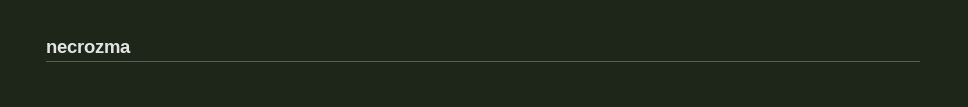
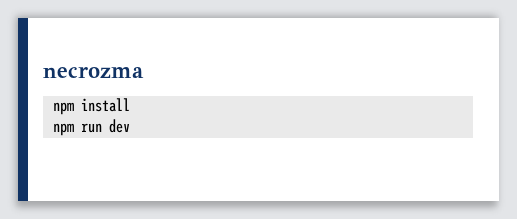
(131, 47) none -> [52,98,130,115] [52,119,130,136] // npm install // npm run dev

